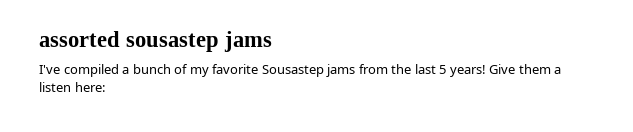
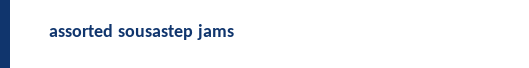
[39,64,562,77] [39,82,105,92] // I've compiled a bunch of my favorite Sousastep jams from the last 5 years! Give them a listen here: -> (234, 32) none

